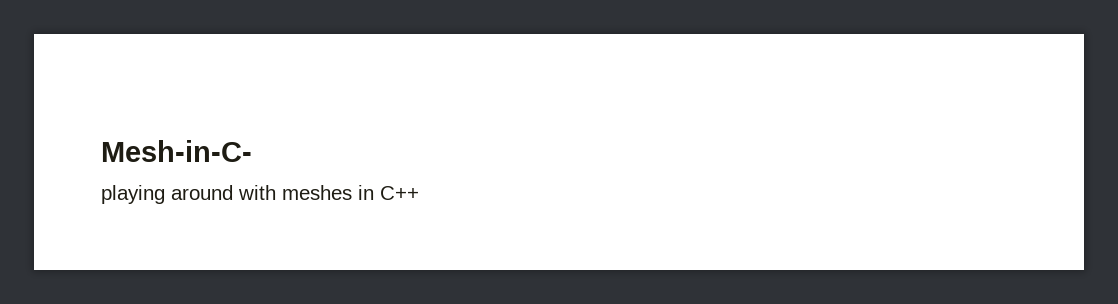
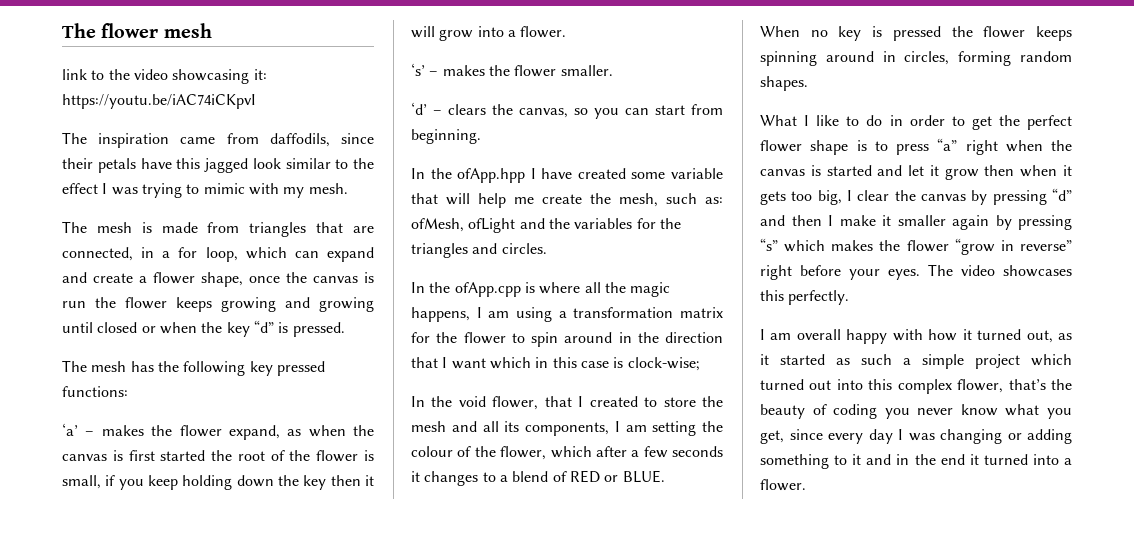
[101,140,252,162] [101,185,419,204] Mesh-in-C- // playing around with meshes in C++ -> [62,23,212,38] [62,69,267,84] [62,94,256,109] [62,132,375,148] [62,158,374,173] [62,183,348,198] [62,221,374,237] [62,247,374,262] [62,272,374,287] [62,297,374,312] [62,320,345,337] [62,360,325,376] [62,386,128,397] [62,423,374,440] [62,450,374,462] [62,475,374,490] [411,26,567,41] [411,63,613,77] [411,102,723,119] [411,129,481,144] [411,168,723,183] [411,193,723,208] [411,218,681,233] [411,243,547,258] [411,282,671,297] [411,307,723,322] [411,332,723,347] [411,357,700,371] [411,396,723,410] [411,421,723,436] [411,446,723,460] [411,470,665,486] [760,26,1072,41] [760,51,1072,66] [760,76,808,91] [760,115,1072,130] [760,138,1072,155] [760,165,1072,180] [760,188,1072,205] [760,215,1072,230] [760,238,1072,255] [760,264,1072,280] [760,290,850,305] [760,329,1072,344] [760,354,1072,369] [760,379,1072,394] [760,404,1072,419] [760,429,1072,444] [760,454,1072,469] [760,479,806,491] The flower mesh // link to the video showcasing it: https://youtu.be/iAC74iCKpvI // The inspiration came from daffodils, since their petals have this jagged look similar to the effect I was trying to mimic with my mesh. // The mesh is made from triangles that are connected, in a for loop, which can expand and create a flower shape, once the canvas is run the flower keeps growing and growing until closed or when the key “d” is pressed. // The mesh has the following key pressed functions: // ‘a’ – makes the flower expand, as when the canvas is first started the root of the flower is small, if you keep holding down the key then it will grow into a flower. // ‘s’ – makes the flower smaller. // ‘d’ – clears the canvas, so you can start from beginning. // In the ofApp.hpp I have created some variable that will help me create the mesh, such as: ofMesh, ofLight and the variables for the triangles and circles. // In the ofApp.cpp is where all the magic happens, I am using a transformation matrix for the flower to spin around in the direction that I want which in this case is clock-wise; // In the void flower, that I created to store the mesh and all its components, I am setting the colour of the flower, which after a few seconds it changes to a blend of RED or BLUE. // When no key is pressed the flower keeps spinning around in circles, forming random shapes. // What I like to do in order to get the perfect flower shape is to press “a” right when the canvas is started and let it grow then when it gets too big, I clear the canvas by pressing “d” and then I make it smaller again by pressing “s” which makes the flower “grow in reverse” right before your eyes. The video showcases this perfectly. // I am overall happy with how it turned out, as it started as such a simple project which turned out into this complex flower, that’s the beauty of coding you never know what you get, since every day I was changing or adding something to it and in the end it turned into a flower.

